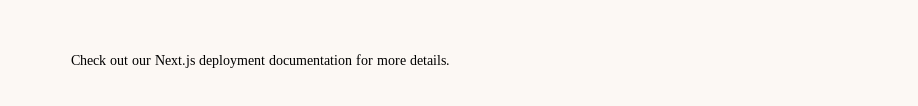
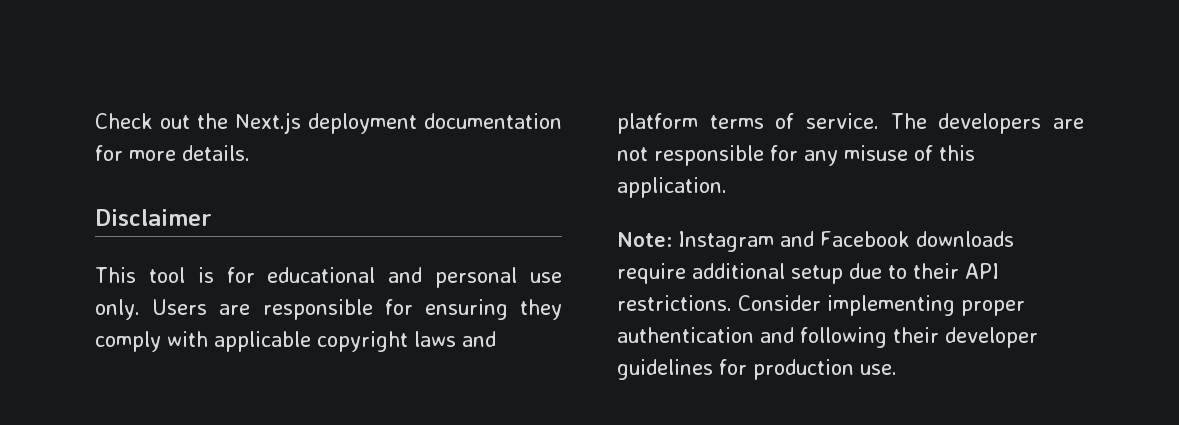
[132,58,151,65] our -> [197,113,228,129] the
(450, 60) none -> [95,209,212,226] [95,267,562,288] [95,299,562,320] [95,331,496,352] [617,113,1084,134] [617,145,975,166] [617,177,727,198] [617,231,1014,252] [617,263,999,284] [617,295,1025,316] [617,327,1038,348] [617,359,897,380] // Disclaimer // This tool is for educational and personal use only. Users are responsible for ensuring they comply with applicable copyright laws and platform terms of service. The developers are not responsible for any misuse of this application. // Note: Instagram and Facebook downloads require additional setup due to their API restrictions. Consider implementing proper authentication and following their developer guidelines for production use.

